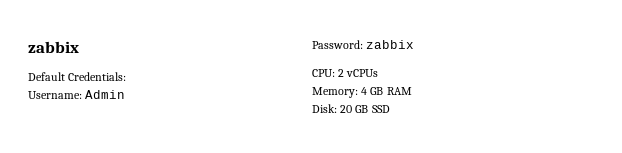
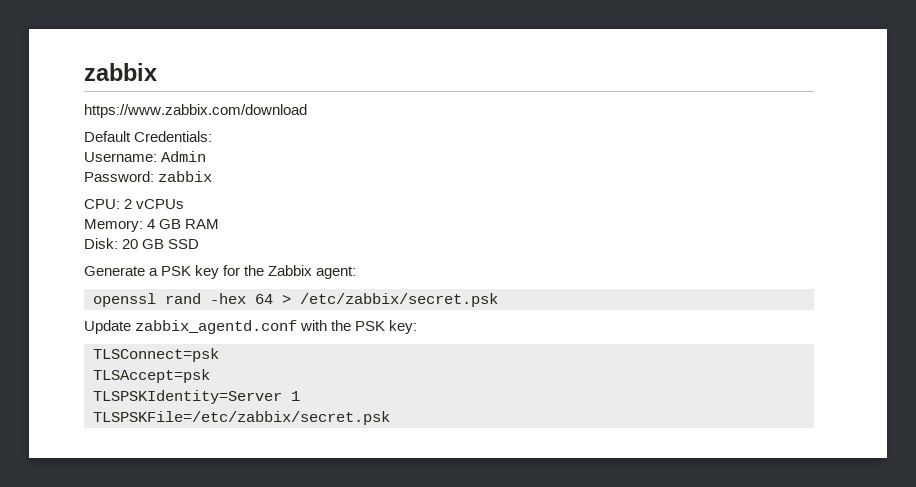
[28,41,79,53] zabbix -> [84,63,157,81] [84,104,307,118] zabbix // https://www.zabbix.com/download
(390, 109) none -> [84,265,357,279] [93,293,498,307] [84,320,418,334] [93,348,219,362] [93,369,210,383] [93,390,300,404] [93,411,390,425] // Generate a PSK key for the Zabbix agent: // openssl rand -hex 64 > /etc/zabbix/secret.psk // Update zabbix_agentd.conf with the PSK key: // TLSConnect=psk // TLSAccept=psk // TLSPSKIdentity=Server 1 // TLSPSKFile=/etc/zabbix/secret.psk

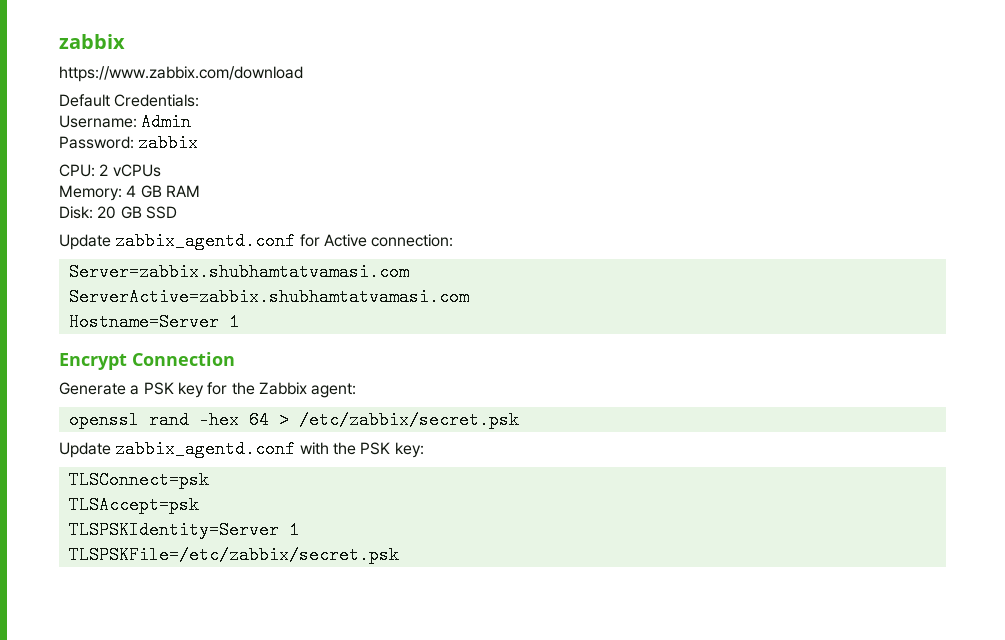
(200, 244) none -> [59,232,454,250] [68,263,409,281] [68,288,469,306] [68,313,239,331] [59,352,235,370] // Update zabbix_agentd.conf for Active connection: // Server=zabbix.shubhamtatvamasi.com // ServerActive=zabbix.shubhamtatvamasi.com // Hostname=Server 1 // Encrypt Connection

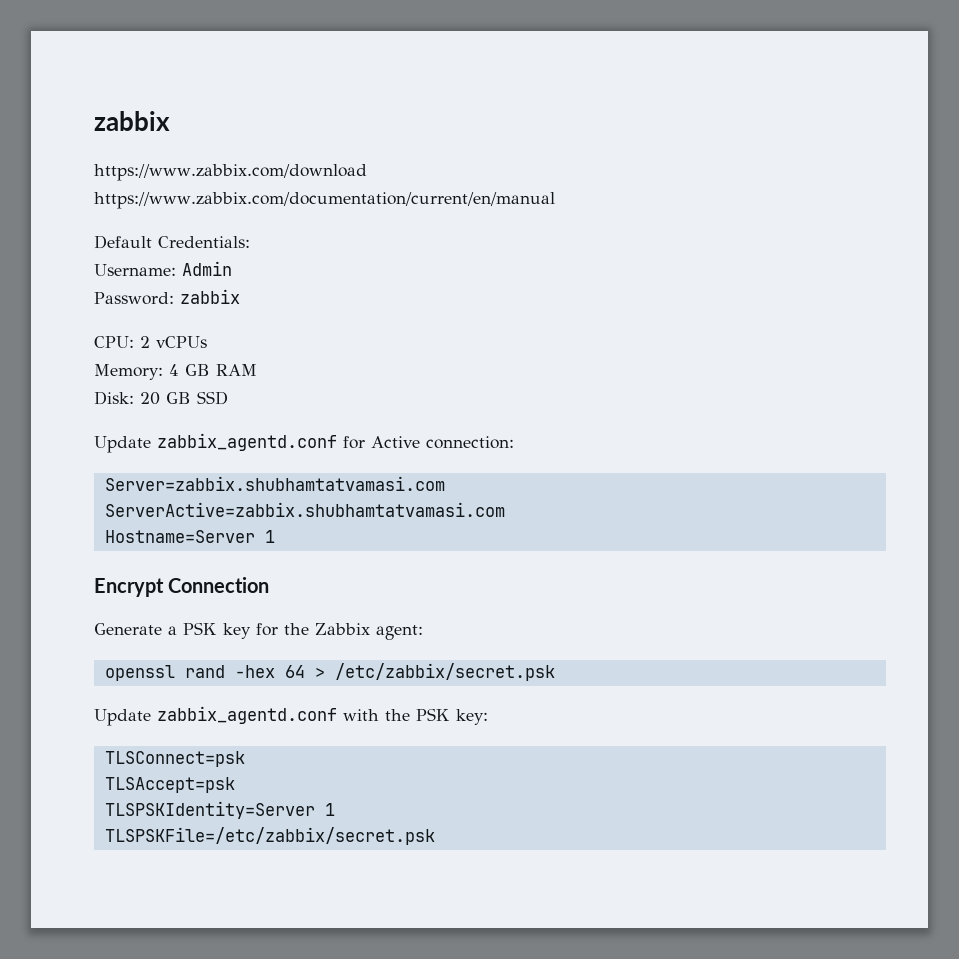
(303, 74) none -> [94,192,555,209] // https://www.zabbix.com/documentation/current/en/manual

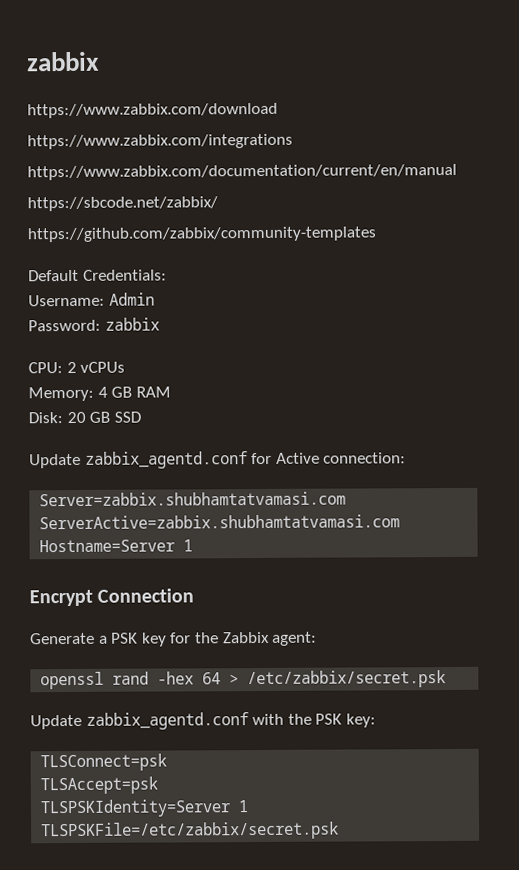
(367, 172) none -> [27,133,293,150] // https://www.zabbix.com/integrations
(555, 200) none -> [27,196,218,212] [27,226,376,243] // https://sbcode.net/zabbix/ // https://github.com/zabbix/community-templates

